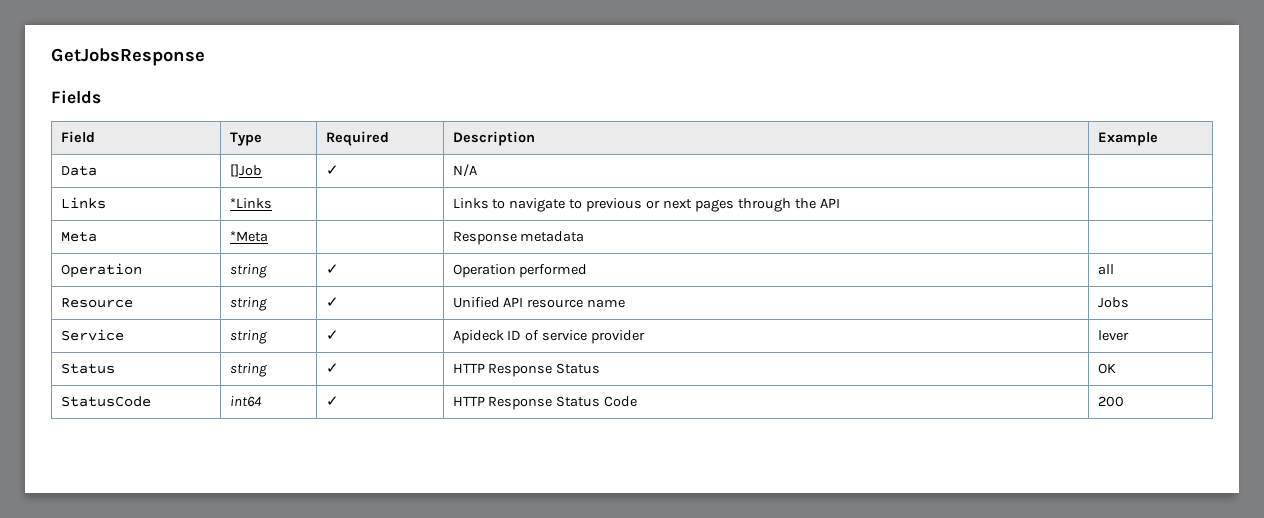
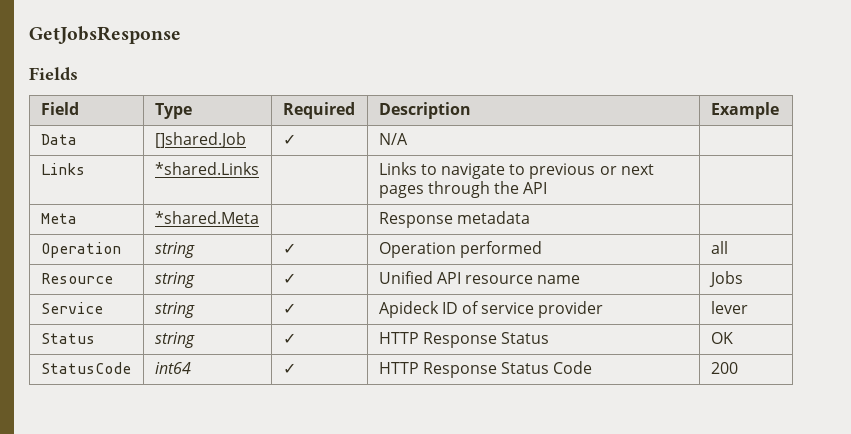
[229,164,262,177] []Job -> [154,132,246,148] []shared.Job
[229,198,272,209] *Links -> [154,162,259,175] *shared.Links
[229,231,268,242] *Meta -> [154,211,259,224] *shared.Meta

